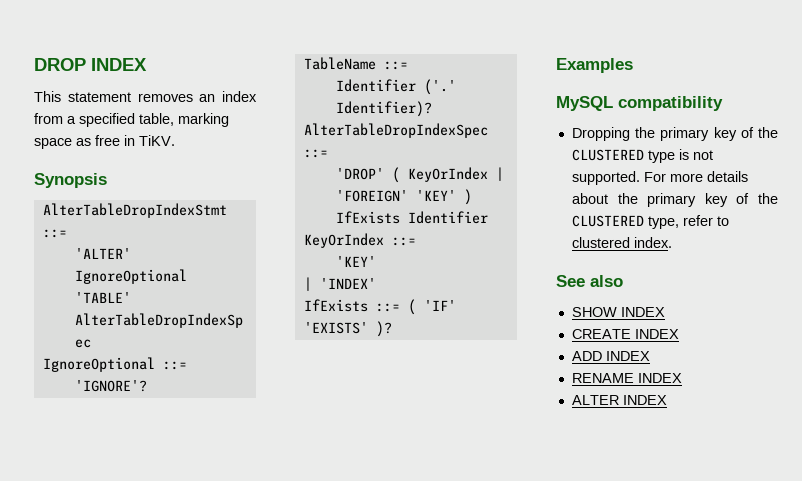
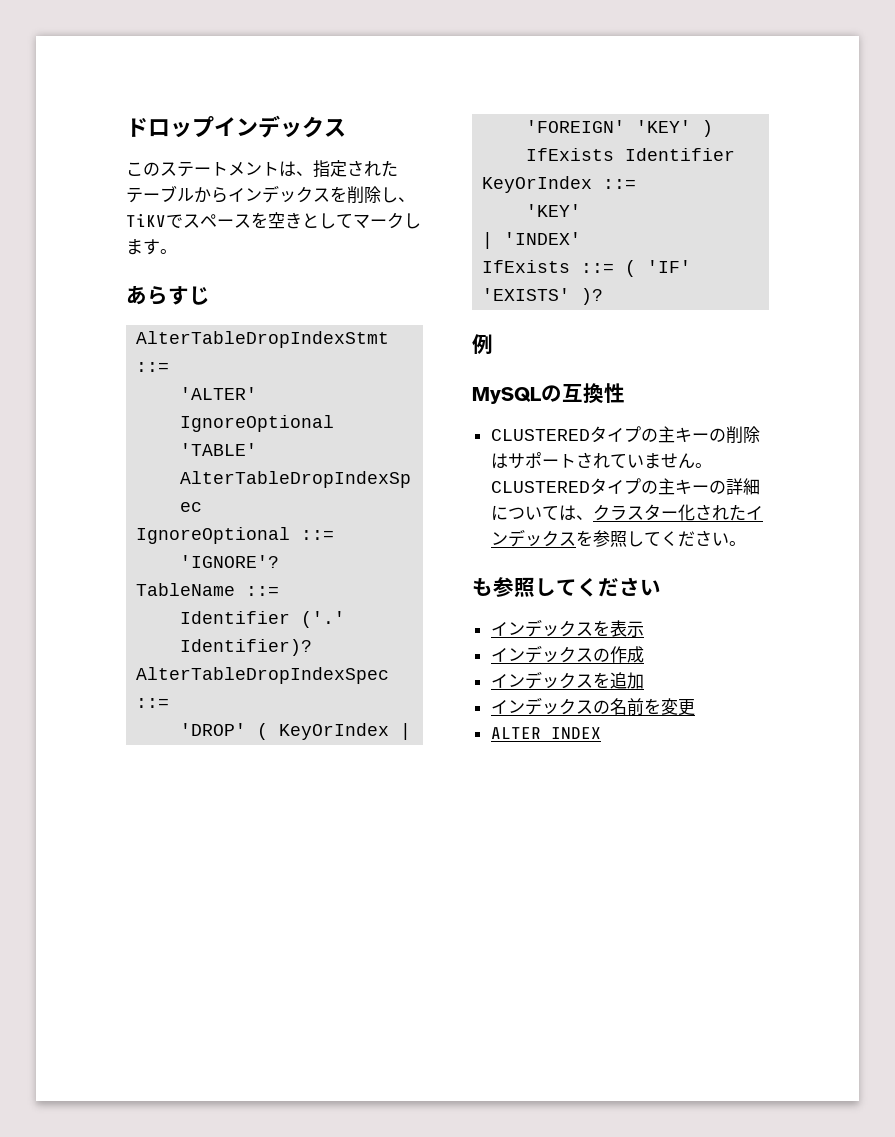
[34,58,147,71] [34,91,257,102] [34,113,229,127] [34,135,175,149] [34,173,107,188] DROP INDEX // This statement removes an index from a specified table, marking space as free in TiKV. // Synopsis -> [126,115,346,138] [126,160,398,178] [126,185,415,203] [126,212,421,229] [126,239,177,255] [126,285,210,305] ドロップインデックス // このステートメントは、指定されたテーブルからインデックスを削除し、TiKVでスペースを空きとしてマークします。 // あらすじ
[556,58,633,73] Examples -> [472,334,493,354] 例
[618,96,723,111] [571,127,778,141] [571,149,713,163] [571,171,748,185] [571,193,778,207] [571,215,729,229] [571,237,672,248] [556,275,623,287] [571,307,665,317] [571,329,679,339] [571,351,650,361] [571,373,682,383] compatibility // Dropping the primary key of the CLUSTERED type is not supported. For more details about the primary key of the CLUSTERED type, refer to clustered index. // See also // SHOW INDEX // CREATE INDEX // ADD INDEX // RENAME INDEX -> [541,383,625,404] [490,426,760,443] [490,452,712,469] [490,478,760,495] [490,504,763,521] [490,529,746,547] [472,577,661,597] [490,619,644,637] [490,645,644,663] [490,671,644,689] [490,697,695,716] の互換性 // CLUSTEREDタイプの主キーの削除はサポートされていません。CLUSTEREDタイプの主キーの詳細については、クラスター化されたインデックスを参照してください。 // も参照してください // インデックスを表示 // インデックスの作成 // インデックスを追加 // インデックスの名前を変更

